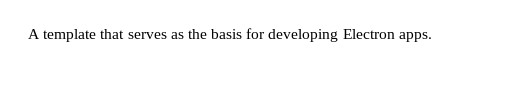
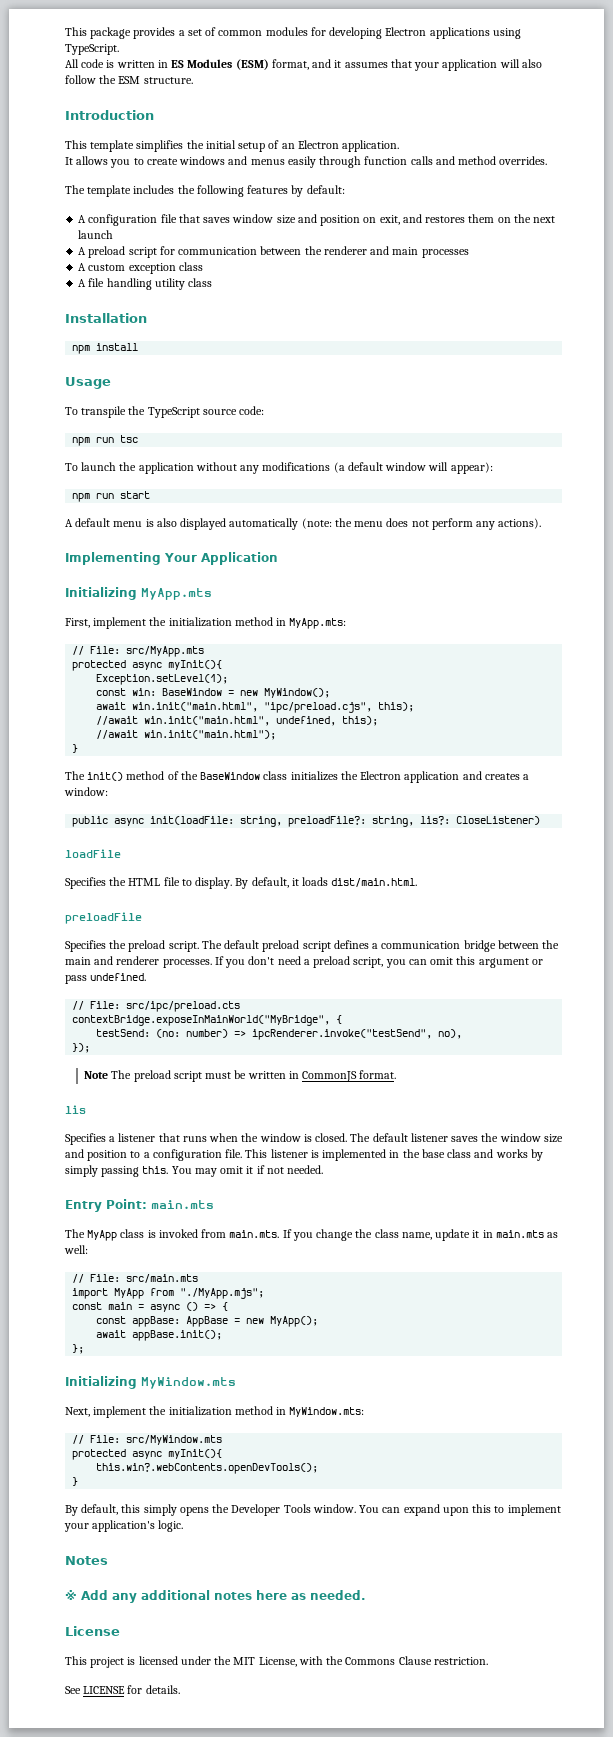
[28,28,432,42] A template that serves as the basis for developing Electron apps. -> [65,27,521,39] [65,44,119,55] [65,59,542,71] [65,75,193,84] [65,110,154,120] [65,140,400,152] [65,156,548,168] [65,185,345,197] [78,214,556,226] [78,230,114,239] [78,246,469,258] [78,262,203,274] [78,278,213,290] [65,313,147,323] [72,343,139,354] [65,377,111,389] [65,406,265,418] [72,435,139,446] [65,462,493,474] [72,491,151,502] [65,518,542,530] [65,552,278,565] [65,587,212,600] [65,617,347,629] [72,646,205,657] [72,660,223,671] [96,674,229,685] [96,688,331,698] [96,702,415,713] [96,716,379,726] [96,730,277,740] [72,744,79,753] [65,771,530,783] [64,787,108,796] [72,816,541,827] [65,849,121,858] [65,877,418,889] [65,912,142,924] [65,940,560,952] [65,956,543,968] [65,973,147,984] [72,1001,241,1012] [72,1015,343,1026] [96,1029,463,1040] [72,1043,91,1053] [84,1070,397,1082] [65,1105,86,1114] [65,1133,563,1145] [65,1149,543,1161] [65,1165,324,1177] [65,1199,214,1212] [65,1229,559,1241] [64,1245,88,1254] [72,1274,199,1283] [72,1288,265,1299] [72,1302,229,1312] [96,1316,319,1327] [96,1330,223,1341] [72,1344,85,1354] [65,1376,236,1389] [65,1406,365,1418] [72,1435,223,1445] [72,1449,223,1460] [96,1463,319,1474] [72,1477,79,1486] [65,1504,561,1516] [64,1520,184,1532] [65,1556,108,1565] [65,1590,366,1603] [65,1626,120,1636] [65,1656,488,1668] [65,1685,180,1694] This package provides a set of common modules for developing Electron applications using TypeScript. // All code is written in ES Modules (ESM) format, and it assumes that your application will also follow the ESM structure. // Introduction // This template simplifies the initial setup of an Electron application. // It allows you to create windows and menus easily through function calls and method overrides. // The template includes the following features by default: // A configuration file that saves window size and position on exit, and restores them on the next launch // A preload script for communication between the renderer and main processes // A custom exception class // A file handling utility class // Installation // npm install // Usage // To transpile the TypeScript source code: // npm run tsc // To launch the application without any modifications (a default window will appear): // npm run start // A default menu is also displayed automatically (note: the menu does not perform any actions). // Implementing Your Application // Initializing MyApp.mts // First, implement the initialization method in MyApp.mts: // // File: src/MyApp.mts // protected async myInit(){ // Exception.setLevel(1); // const win: BaseWindow = new MyWindow(); // await win.init("main.html", "ipc/preload.cjs", this); // //await win.init("main.html", undefined, this); // //await win.init("main.html"); // } // The init() method of the BaseWindow class initializes the Electron application and creates a window: // public async init(loadFile: string, preloadFile?: string, lis?: CloseListener) // loadFile // Specifies the HTML file to display. By default, it loads dist/main.html. // preloadFile // Specifies the preload script. The default preload script defines a communication bridge between the main and renderer processes. If you don't need a preload script, you can omit this argument or pass undefined. // // File: src/ipc/preload.cts // contextBridge.exposeInMainWorld("MyBridge", { // testSend: (no: number) => ipcRenderer.invoke("testSend", no), // }); // Note The preload script must be written in CommonJS format. // lis // Specifies a listener that runs when the window is closed. The default listener saves the window size and position to a configuration file. This listener is implemented in the base class and works by simply passing this. You may omit it if not needed. // Entry Point: main.mts // The MyApp class is invoked from main.mts. If you change the class name, update it in main.mts as well: // // File: src/main.mts // import MyApp from "./MyApp.mjs"; // const main = async () => { // const appBase: AppBase = new MyApp(); // await appBase.init(); // }; // Initializing MyWindow.mts // Next, implement the initialization method in MyWindow.mts: // // File: src/MyWindow.mts // protected async myInit(){ // this.win?.webContents.openDevTools(); // } // By default, this simply opens the Developer Tools window. You can expand upon this to implement your application's logic. // Notes // ※ Add any additional notes here as needed. // License // This project is licensed under the MIT License, with the Commons Clause restriction. // See LICENSE for details.

